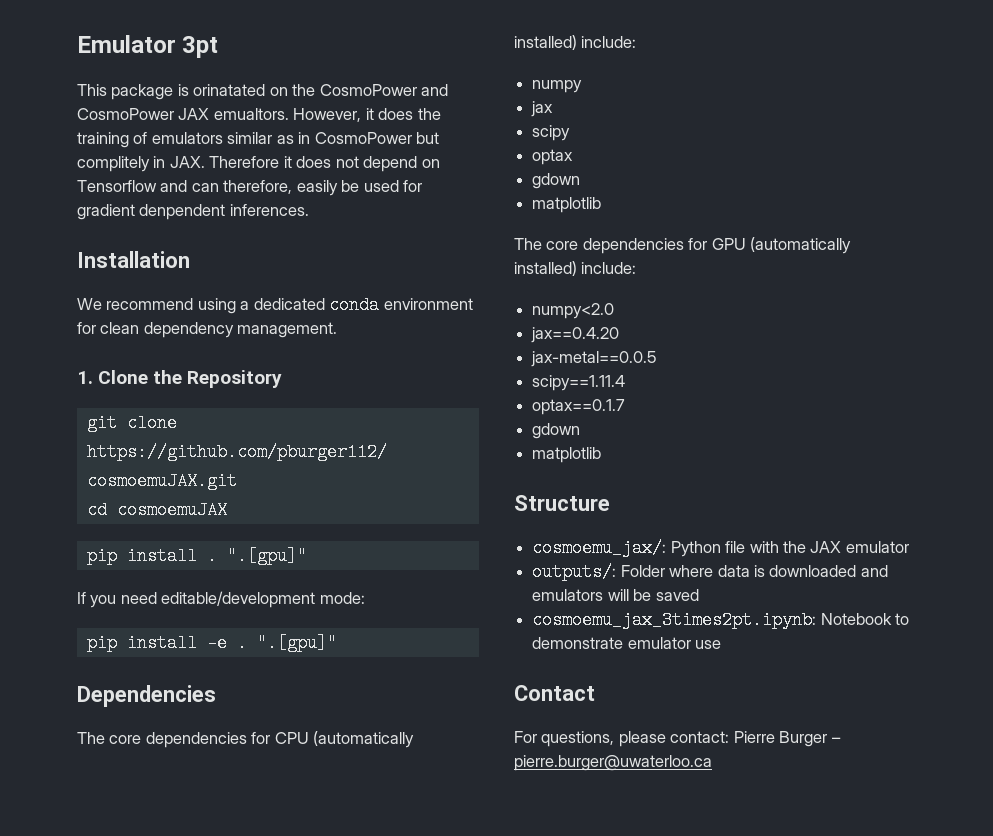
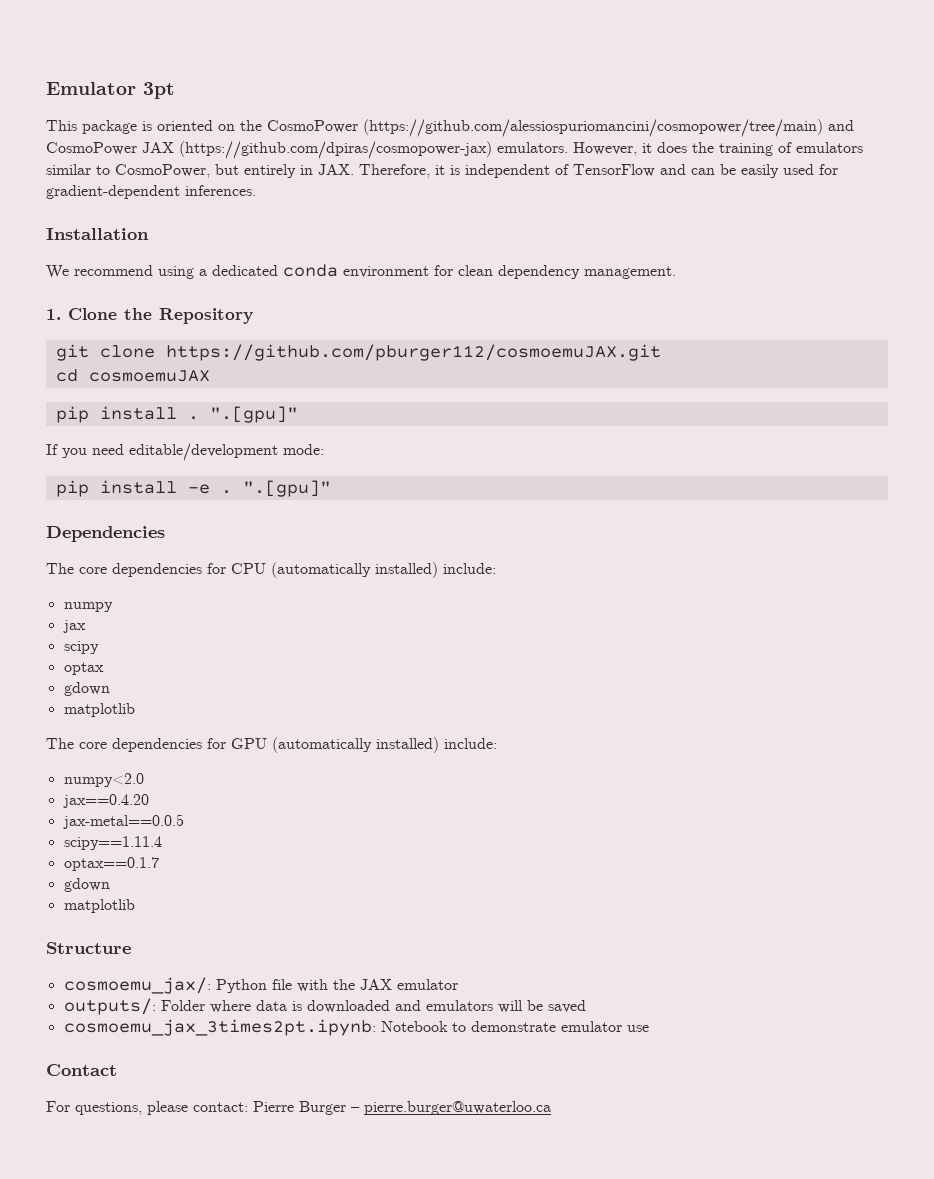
[193,84,266,96] orinatated -> [157,120,213,131] oriented
(417, 90) none -> [363,119,823,137] (https://github.com/alessiospuriomancini/cosmopower/tree/main)
[213,108,289,120] emualtors. -> [179,141,568,159] (https://github.com/dpiras/cosmopower-jax) emulators.
[276,132,440,144] [77,156,440,172] [77,180,423,196] [77,204,226,220] as in CosmoPower but complitely in JAX. Therefore it does not depend on Tensorflow and can therefore, easily be used for gradient denpendent -> [96,164,838,178] [46,185,180,199] to CosmoPower, but entirely in JAX. Therefore, it is independent of TensorFlow and can be easily used for gradient-dependent

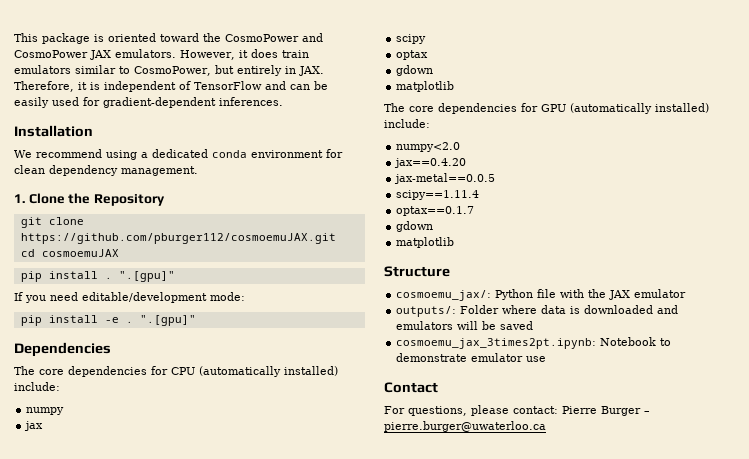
[46,82,175,99] Emulator 3pt // -> (14, 37) none
[218,124,235,131] on -> [160,33,199,42] toward
[363,119,823,137] (https://github.com/alessiospuriomancini/cosmopower/tree/main) -> (299, 38) none
[179,141,492,159] (https://github.com/dpiras/cosmopower-jax) -> (111, 55) none
[692,142,792,156] the training of -> [281,50,309,58] train

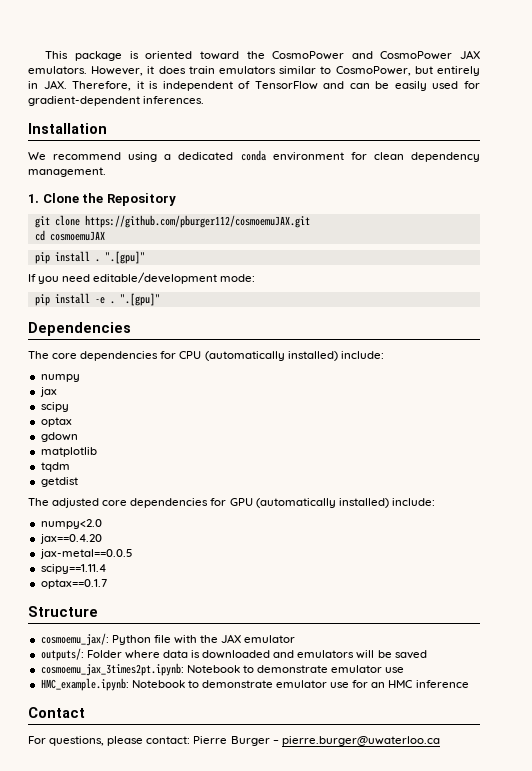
[384,103,405,112] // The -> [40,462,70,472] [40,477,78,487] [28,498,100,508] // tqdm // getdist // The adjusted
[396,221,434,232] [396,237,455,248] // gdown // matplotlib -> (107, 584) none
(547, 359) none -> [40,678,469,691] // HMC_example.ipynb: Notebook to demonstrate emulator use for an HMC inference

